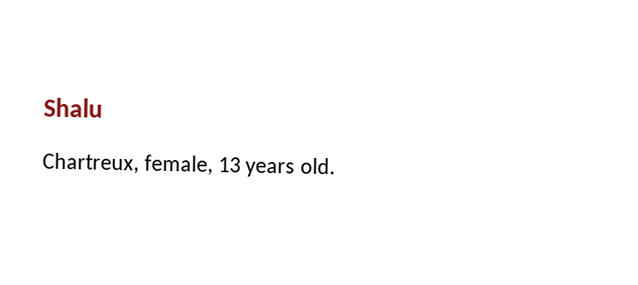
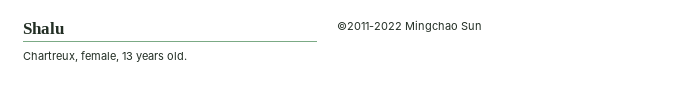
(337, 166) none -> [337,20,482,32] // ©2011-2022 Mingchao Sun

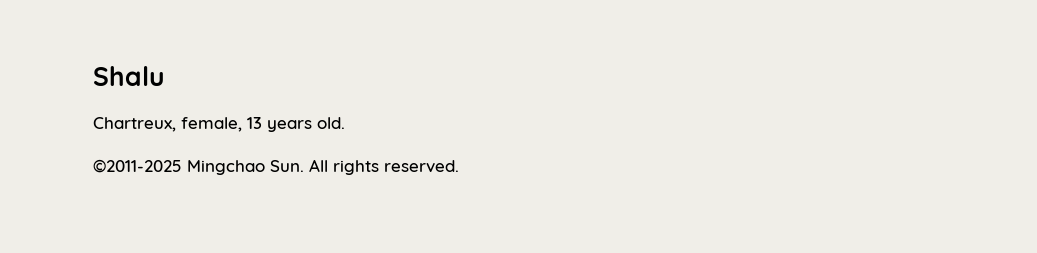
[337,20,482,32] ©2011-2022 Mingchao Sun -> [93,159,459,175] ©2011-2025 Mingchao Sun. All rights reserved.

